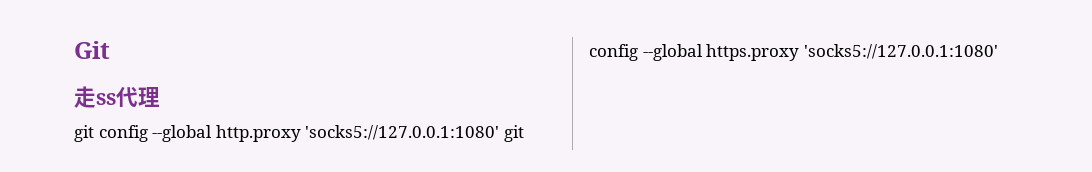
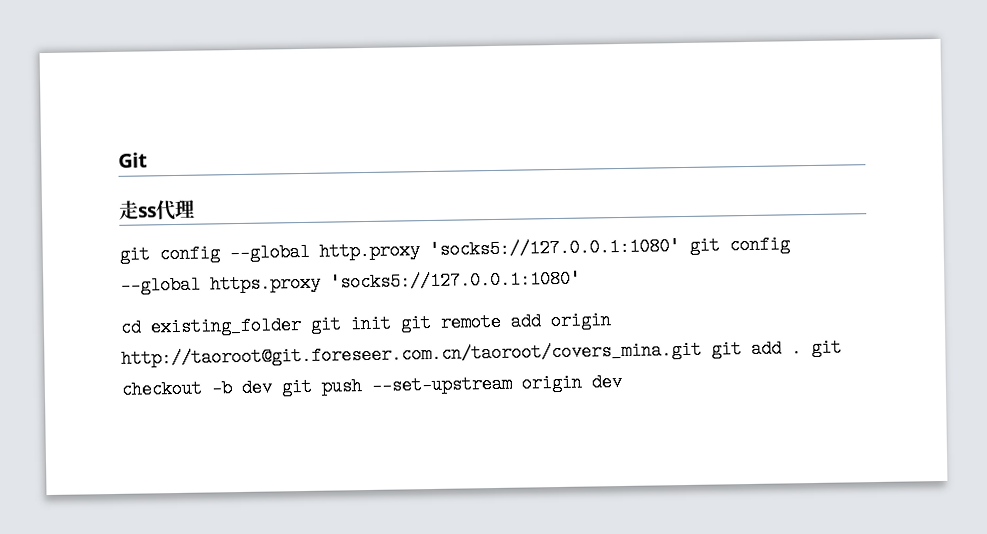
(998, 51) none -> [120,311,611,337] [121,338,842,368] [121,372,622,399] // cd existing_folder git init git remote add origin http://taoroot@git.foreseer.com.cn/taoroot/covers_mina.git git add . git checkout -b dev git push --set-upstream origin dev

